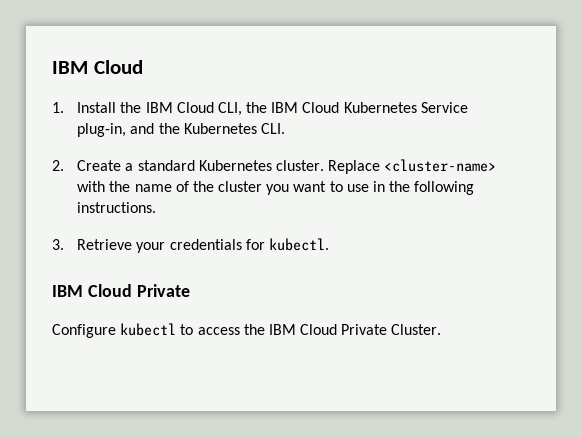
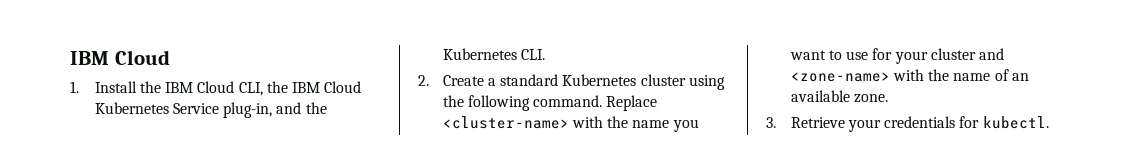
[275,160,324,171] cluster. -> [640,74,725,90] [442,95,603,111] cluster using the following command.
[175,181,263,192] of the cluster -> (670, 124) none
[373,181,475,195] [77,202,157,213] in the following instructions. -> [872,48,1004,64] [790,69,1029,82] [790,90,889,103] for your cluster and <zone-name> with the name of an available zone.
[52,284,190,297] [52,323,442,338] // IBM Cloud Private // Configure kubectl to access the IBM Cloud Private Cluster. -> (1049, 122) none

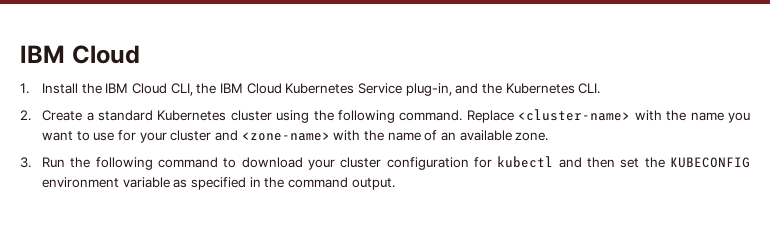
[790,116,1049,132] Retrieve your credentials for kubectl. -> [42,156,750,170] [42,177,395,190] Run the following command to download your cluster configuration for kubectl and then set the KUBECONFIG environment variable as specified in the command output.

